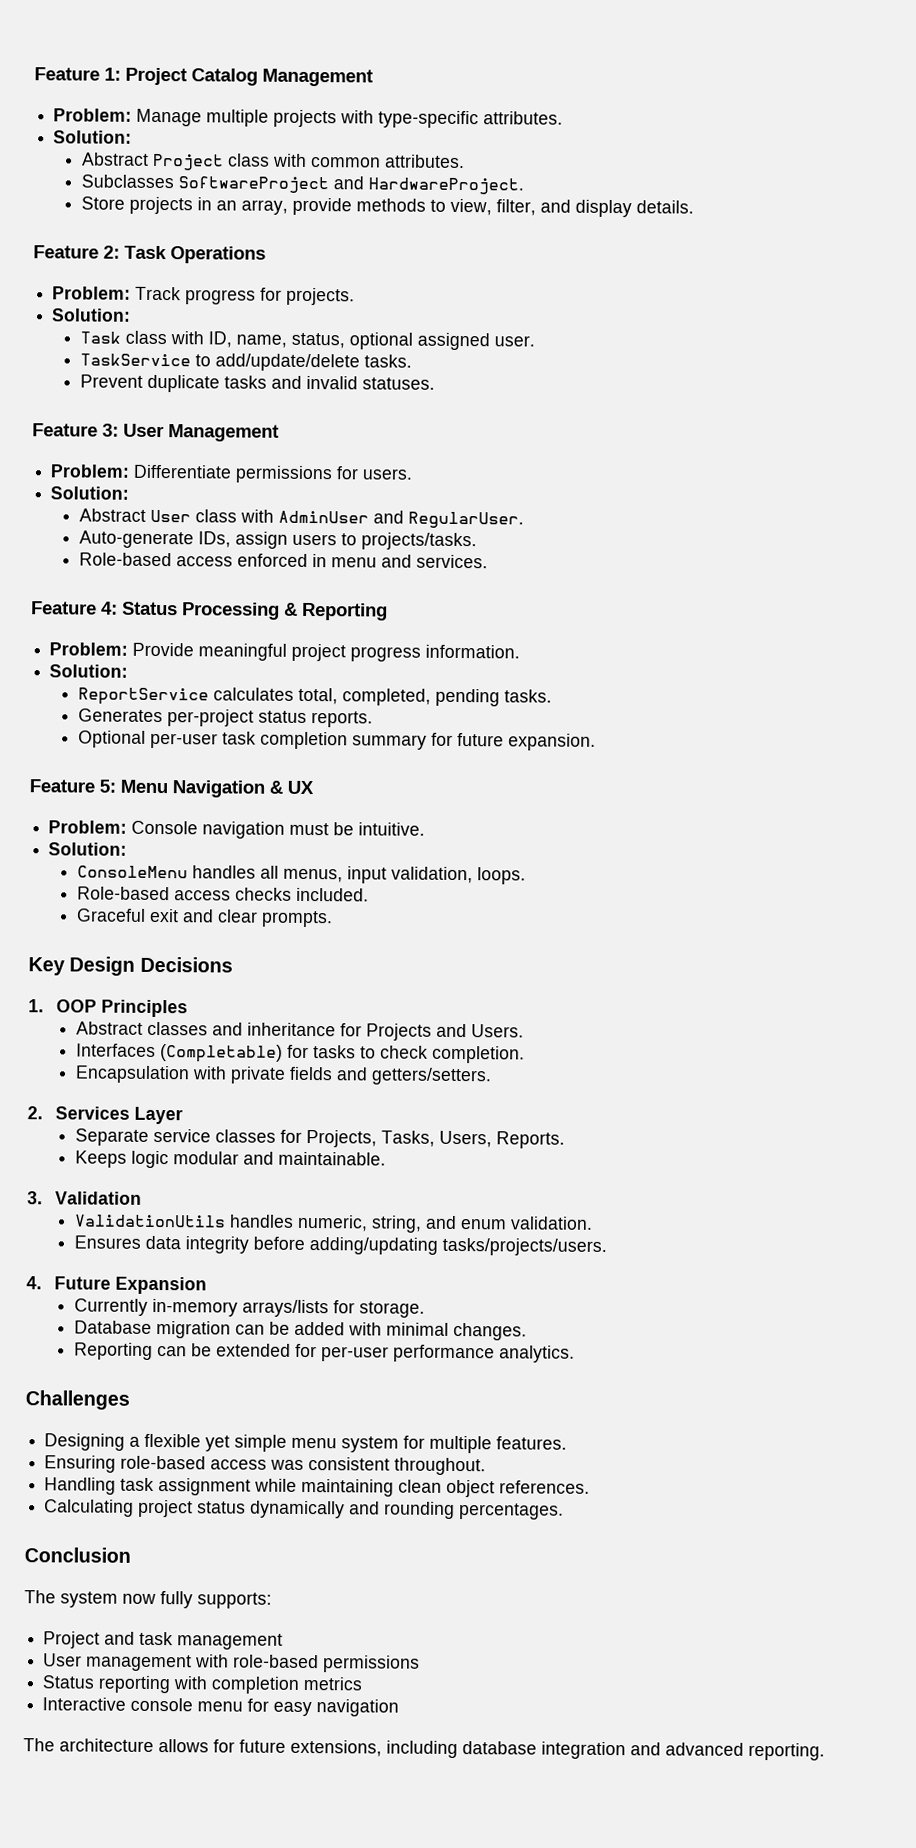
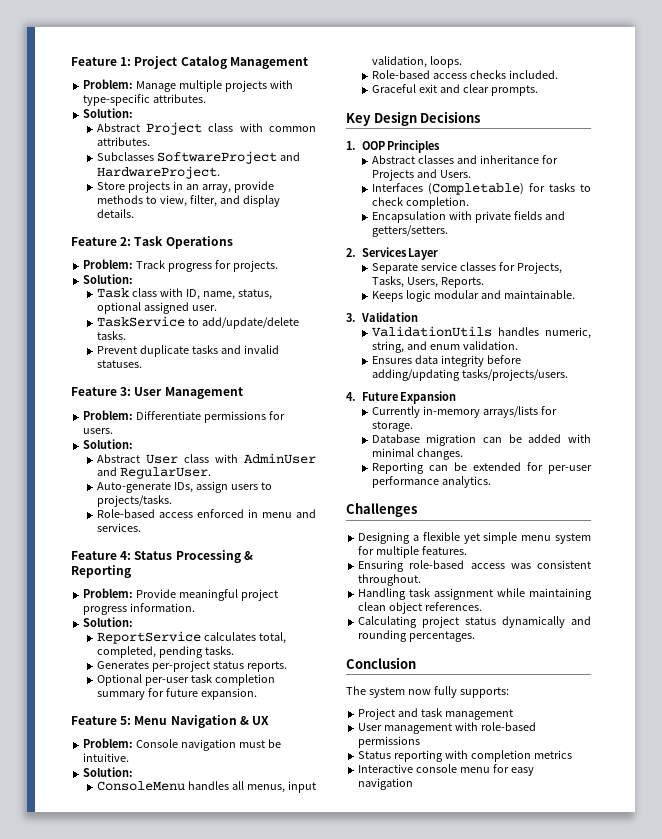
[23,1738,825,1761] // The architecture allows for future extensions, including database integration and advanced reporting. -> (414, 784) none

